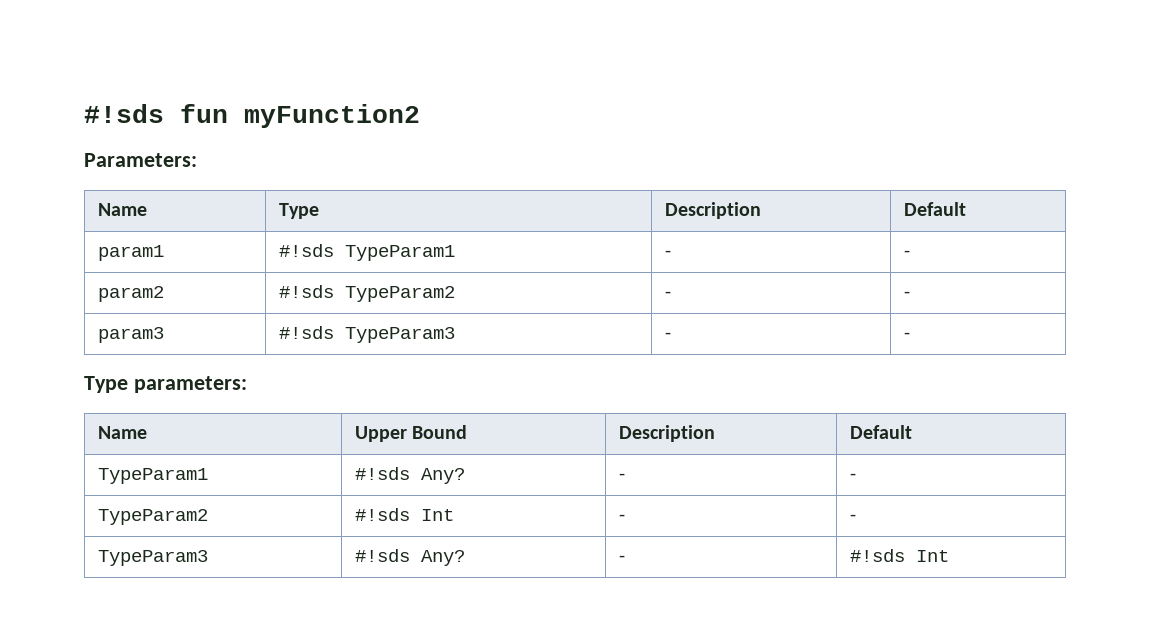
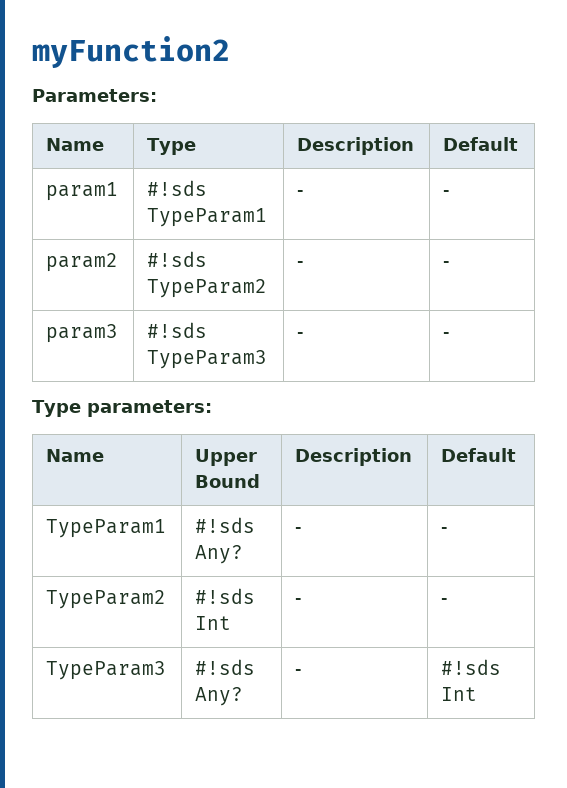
[84,104,228,123] #!sds fun -> (32, 52) none

